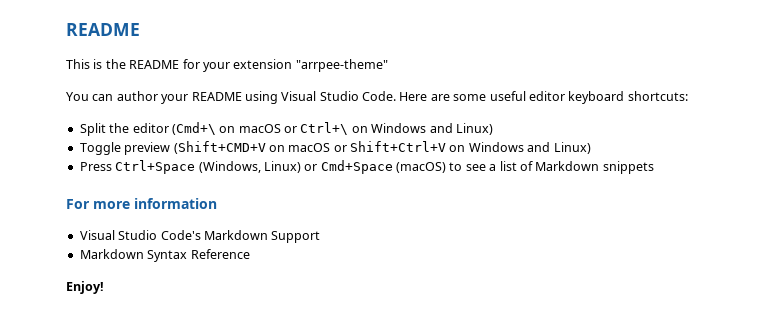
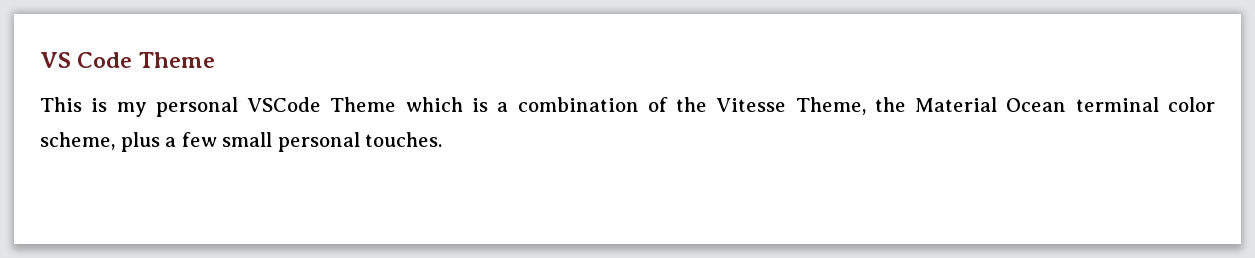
[66,23,140,36] README -> [40,52,215,68] VS Code Theme
[105,59,388,72] [66,91,688,104] [79,122,493,136] [79,141,591,155] [79,160,654,174] [66,198,217,209] [79,230,321,243] [79,249,250,262] [66,281,104,294] the README for your extension "arrpee-theme" // You can author your README using Visual Studio Code. Here are some useful editor keyboard shortcuts: // Split the editor (Cmd+\ on macOS or Ctrl+\ on Windows and Linux) // Toggle preview (Shift+CMD+V on macOS or Shift+Ctrl+V on Windows and Linux) // Press Ctrl+Space (Windows, Linux) or Cmd+Space (macOS) to see a list of Markdown snippets // For more information // Visual Studio Code's Markdown Support // Markdown Syntax Reference // Enjoy! -> [116,97,1216,117] [40,132,443,152] my personal VSCode Theme which is a combination of the Vitesse Theme, the Material Ocean terminal color scheme, plus a few small personal touches.

